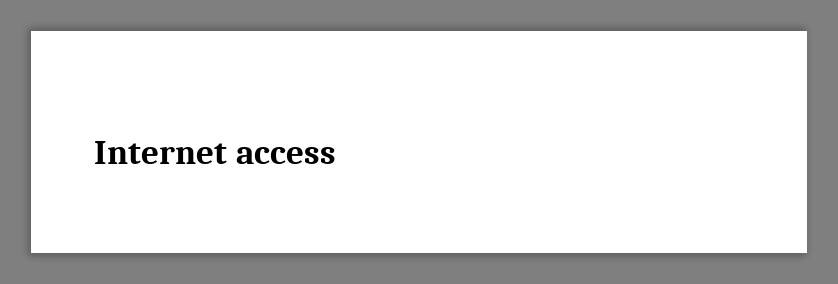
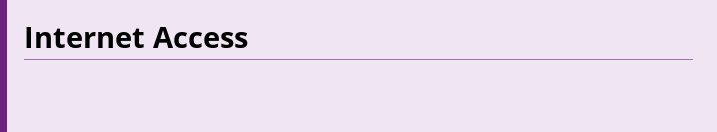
[236,147,337,164] access -> [153,27,248,48] Access

